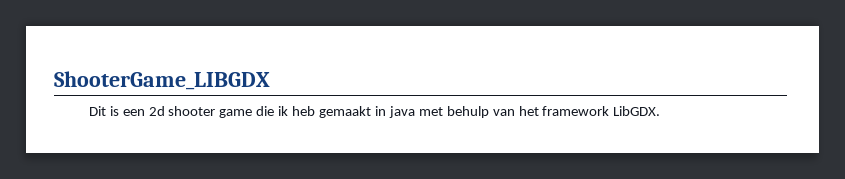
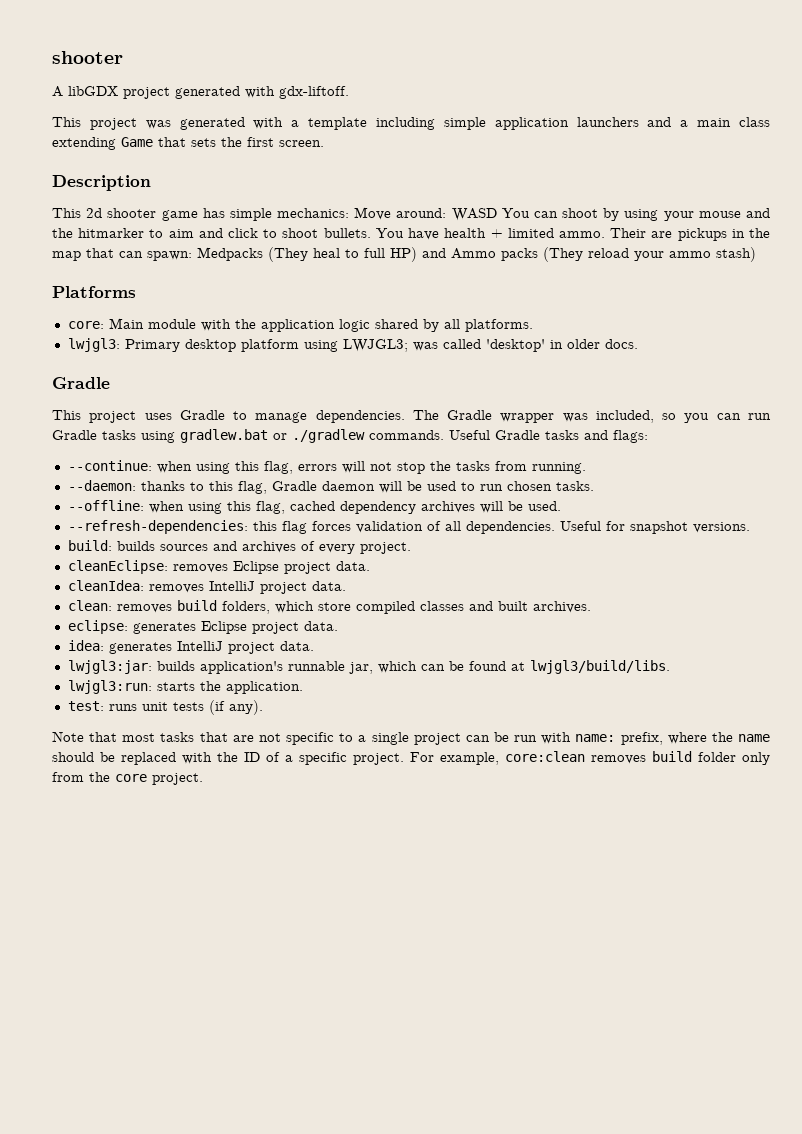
[54,71,270,90] [88,106,661,118] ShooterGame_LIBGDX // Dit is een 2d shooter game die ik heb gemaakt in java met behulp van het framework LibGDX. -> [52,51,123,64] [52,86,349,99] [52,117,771,130] [52,137,324,150] [52,175,151,191] [52,207,770,221] [52,228,771,241] [52,247,756,262] [52,286,136,298] [67,318,533,332] [67,338,638,352] [52,377,110,389] [52,410,771,423] [52,429,648,443] [67,460,586,474] [67,480,594,494] [67,500,561,514] [67,520,750,534] [67,540,411,554] [67,560,370,574] [67,580,346,594] [67,600,591,614] [67,620,338,634] [67,640,314,654] [67,660,670,674] [67,680,303,694] [67,700,263,715] [52,731,770,745] [52,751,770,765] [52,772,203,785] shooter // A libGDX project generated with gdx-liftoff. // This project was generated with a template including simple application launchers and a main class extending Game that sets the first screen. // Description // This 2d shooter game has simple mechanics: Move around: WASD You can shoot by using your mouse and the hitmarker to aim and click to shoot bullets. You have health + limited ammo. Their are pickups in the map that can spawn: Medpacks (They heal to full HP) and Ammo packs (They reload your ammo stash) // Platforms // core: Main module with the application logic shared by all platforms. // lwjgl3: Primary desktop platform using LWJGL3; was called 'desktop' in older docs. // Gradle // This project uses Gradle to manage dependencies. The Gradle wrapper was included, so you can run Gradle tasks using gradlew.bat or ./gradlew commands. Useful Gradle tasks and flags: // --continue: when using this flag, errors will not stop the tasks from running. // --daemon: thanks to this flag, Gradle daemon will be used to run chosen tasks. // --offline: when using this flag, cached dependency archives will be used. // --refresh-dependencies: this flag forces validation of all dependencies. Useful for snapshot versions. // build: builds sources and archives of every project. // cleanEclipse: removes Eclipse project data. // cleanIdea: removes IntelliJ project data. // clean: removes build folders, which store compiled classes and built archives. // eclipse: generates Eclipse project data. // idea: generates IntelliJ project data. // lwjgl3:jar: builds application's runnable jar, which can be found at lwjgl3/build/libs. // lwjgl3:run: starts the application. // test: runs unit tests (if any). // Note that most tasks that are not specific to a single project can be run with name: prefix, where the name should be replaced with the ID of a specific project. For example, core:clean removes build folder only from the core project.

